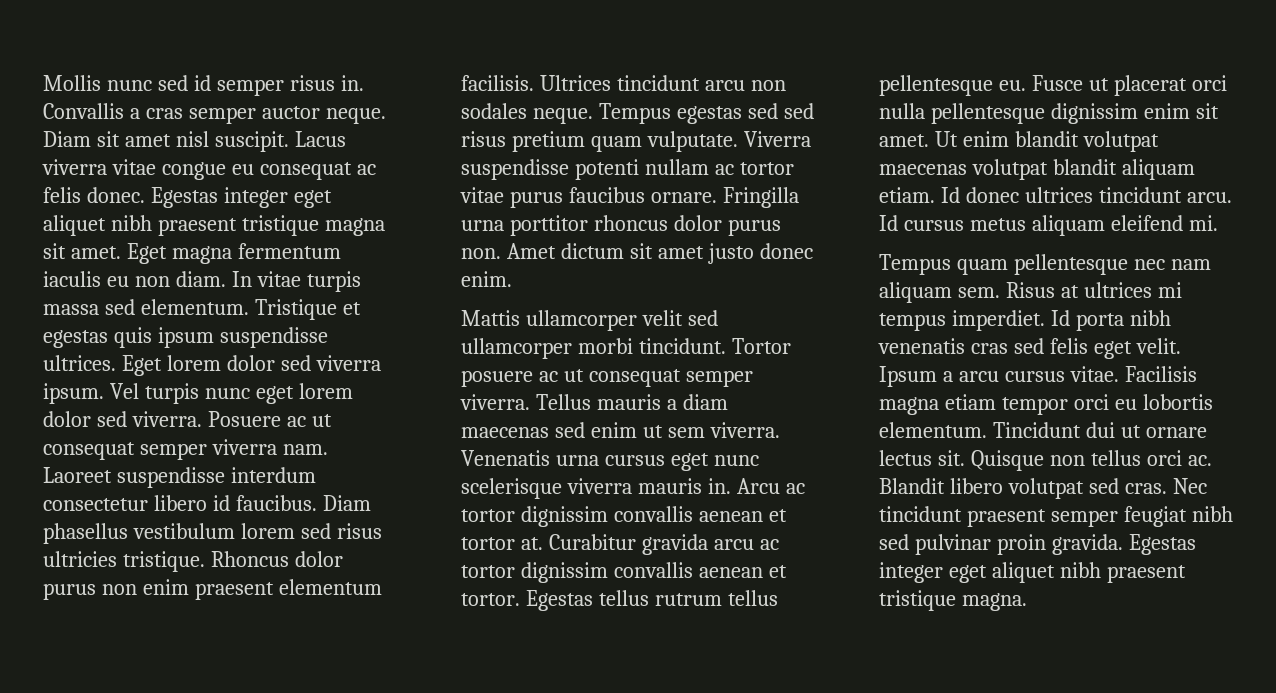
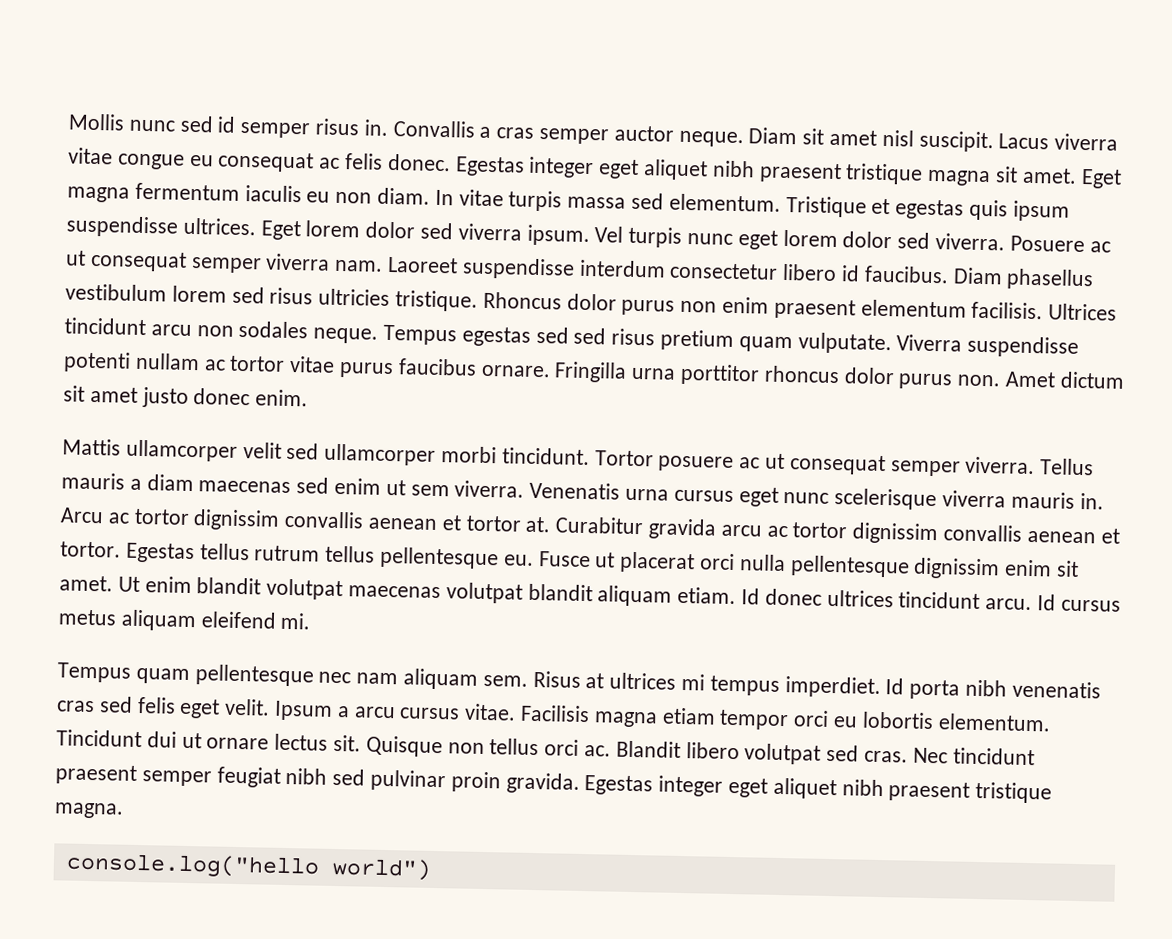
(1027, 602) none -> [65,852,432,881] // console.log("hello world")

